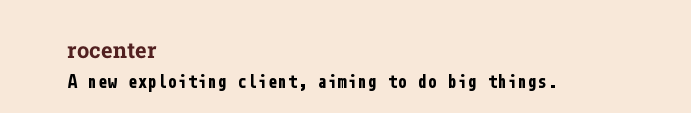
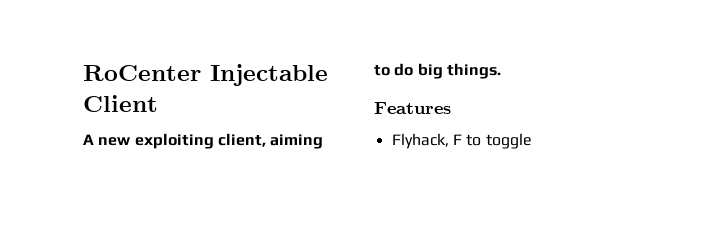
[67,43,157,59] rocenter -> [83,64,328,86] [83,95,158,112] RoCenter Injectable Client
(557, 82) none -> [374,102,451,114] [391,133,532,149] // Features // Flyhack, F to toggle

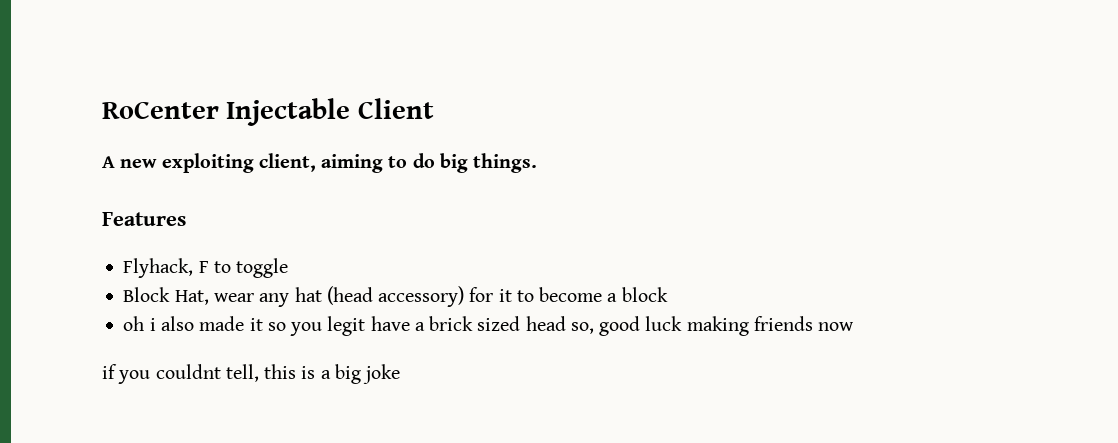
(532, 141) none -> [123,286,668,307] [123,316,855,336] [102,364,401,384] // Block Hat, wear any hat (head accessory) for it to become a block // oh i also made it so you legit have a brick sized head so, good luck making friends now // if you couldnt tell, this is a big joke

